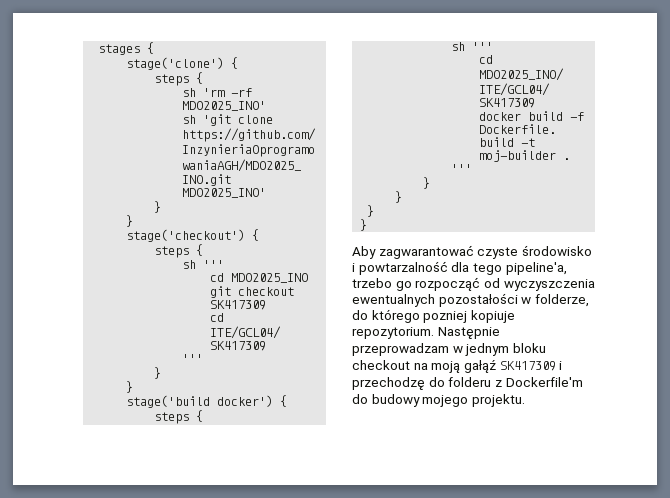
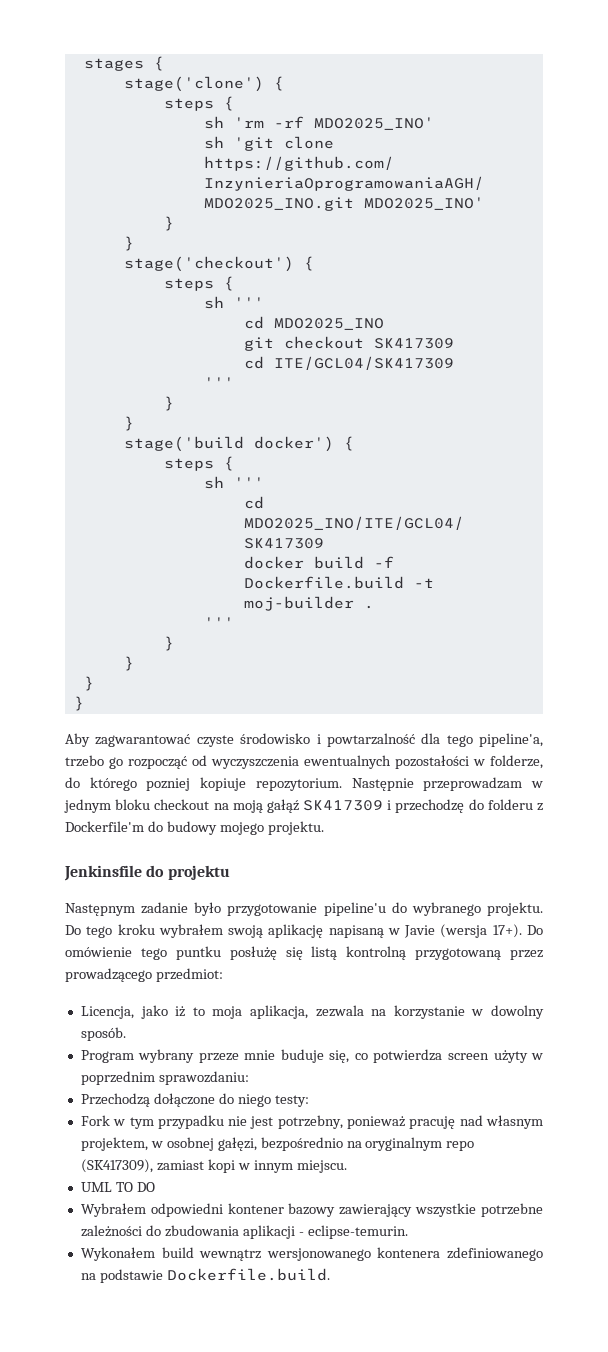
(525, 400) none -> [64,865,230,881] [65,902,543,916] [65,924,543,938] [65,946,543,960] [65,968,223,982] [80,1005,545,1019] [80,1027,126,1041] [80,1049,543,1063] [80,1071,249,1085] [80,1093,309,1107] [80,1115,543,1129] [80,1137,475,1151] [80,1159,347,1173] [80,1182,155,1192] [80,1203,543,1217] [80,1225,408,1239] [80,1247,543,1261] [80,1268,330,1283] // Jenkinsfile do projektu // Następnym zadanie było przygotowanie pipeline'u do wybranego projektu. Do tego kroku wybrałem swoją aplikację napisaną w Javie (wersja 17+). Do omówienie tego puntku posłużę się listą kontrolną przygotowaną przez prowadzącego przedmiot: // Licencja, jako iż to moja aplikacja, zezwala na korzystanie w dowolny sposób. // Program wybrany przeze mnie buduje się, co potwierdza screen użyty w poprzednim sprawozdaniu: // Przechodzą dołączone do niego testy: // Fork w tym przypadku nie jest potrzebny, ponieważ pracuję nad własnym projektem, w osobnej gałęzi, bezpośrednio na oryginalnym repo (SK417309), zamiast kopi w innym miejscu. // UML TO DO // Wybrałem odpowiedni kontener bazowy zawierający wszystkie potrzebne zależności do zbudowania aplikacji - eclipse-temurin. // Wykonałem build wewnątrz wersjonowanego kontenera zdefiniowanego na podstawie Dockerfile.build.

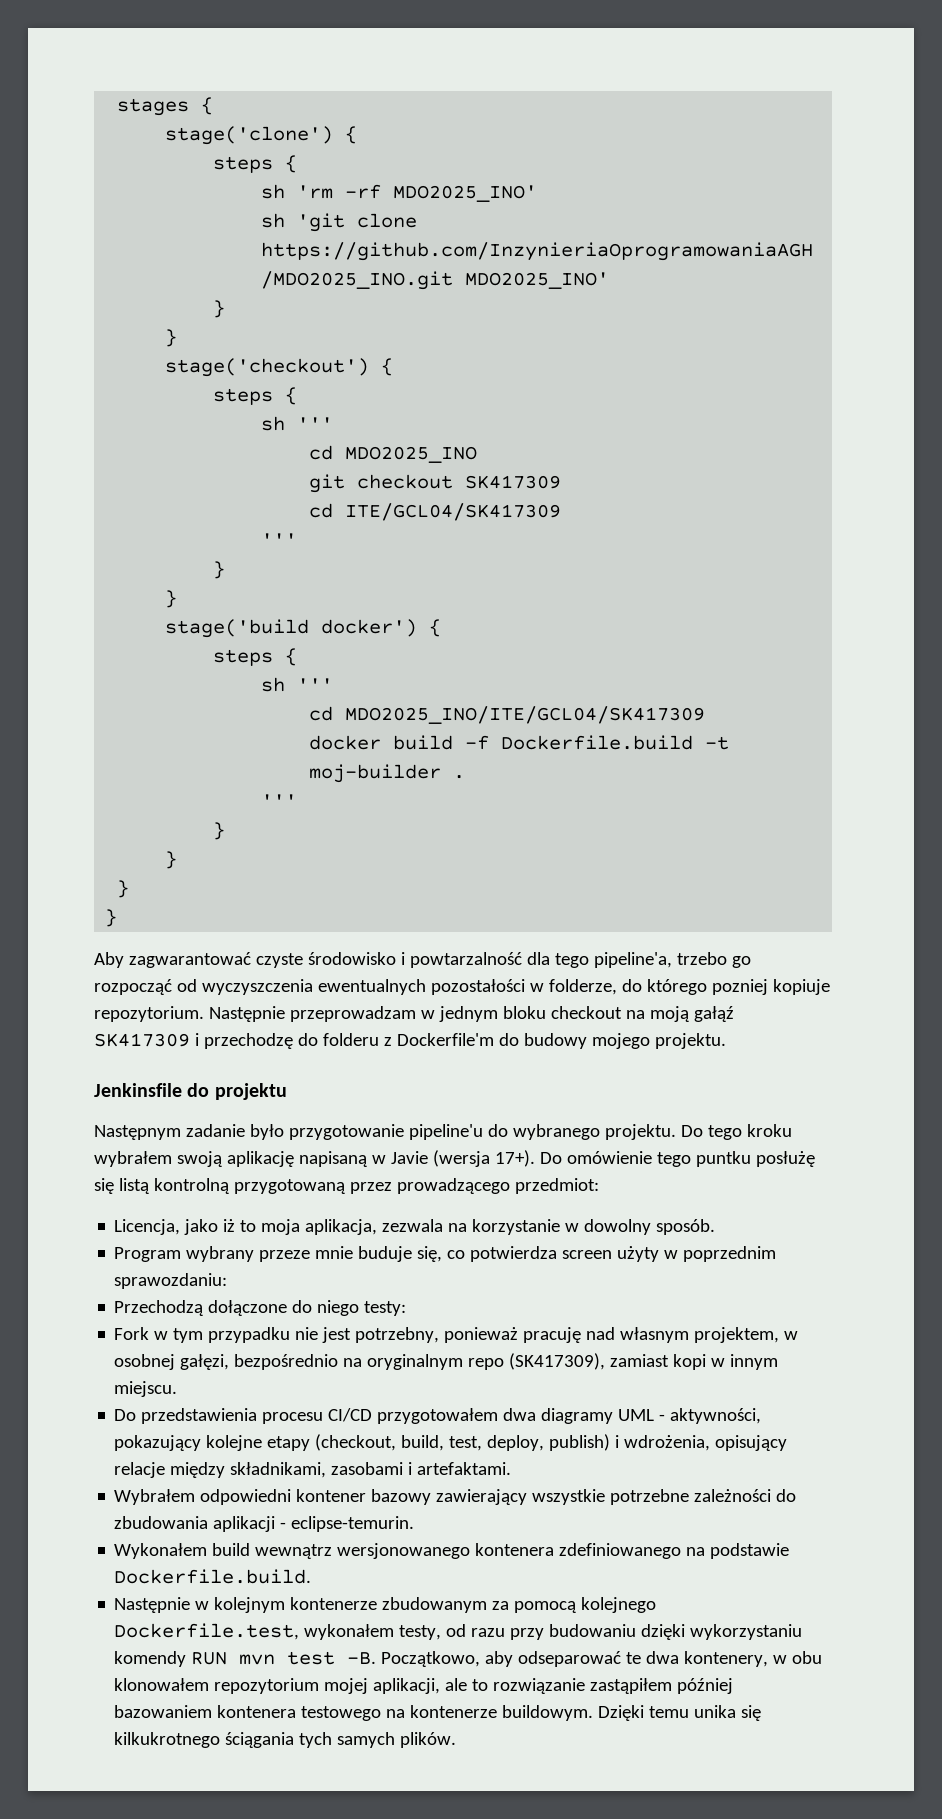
[80,1182,155,1192] UML TO DO -> [114,1408,762,1424] [114,1434,788,1451] [114,1462,512,1478] Do przedstawienia procesu CI/CD przygotowałem dwa diagramy UML - aktywności, pokazujący kolejne etapy (checkout, build, test, deploy, publish) i wdrożenia, opisujący relacje między składnikami, zasobami i artefaktami.
(330, 1274) none -> [114,1597,657,1613] [114,1623,803,1640] [114,1651,823,1667] [114,1678,734,1694] [114,1705,762,1721] [114,1732,457,1748] // Następnie w kolejnym kontenerze zbudowanym za pomocą kolejnego Dockerfile.test, wykonałem testy, od razu przy budowaniu dzięki wykorzystaniu komendy RUN mvn test -B. Początkowo, aby odseparować te dwa kontenery, w obu klonowałem repozytorium mojej aplikacji, ale to rozwiązanie zastąpiłem później bazowaniem kontenera testowego na kontenerze buildowym. Dzięki temu unika się kilkukrotnego ściągania tych samych plików.

